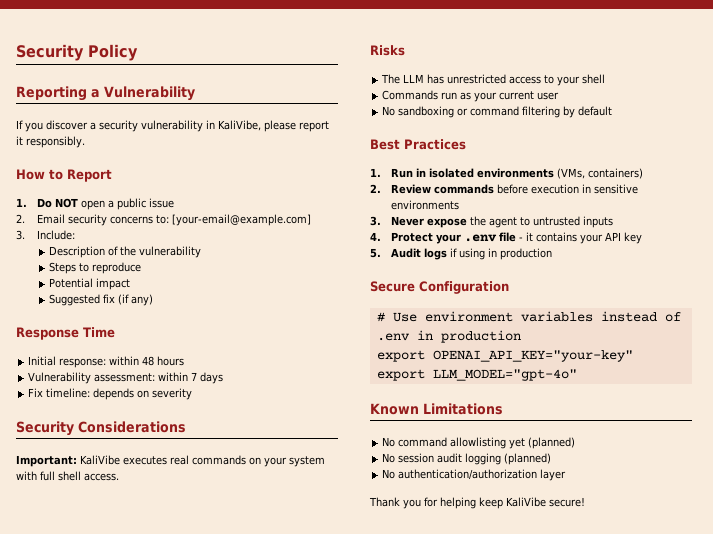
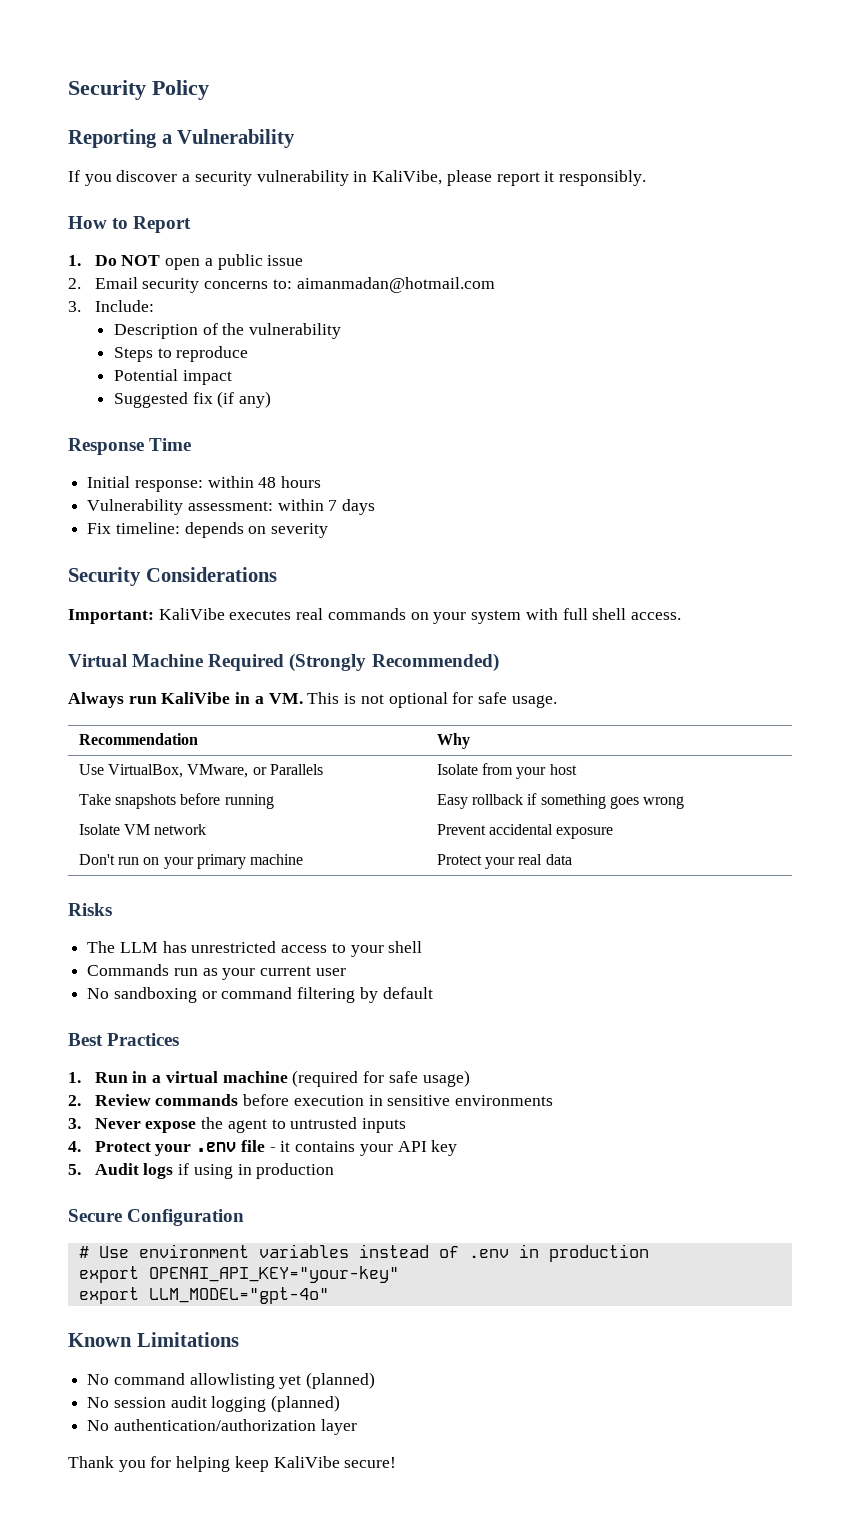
[172,214,312,226] [your-email@example.com] -> [296,277,495,293] aimanmadan@hotmail.com
(119, 477) none -> [68,653,499,672] [68,692,557,708] [78,733,198,745] [436,733,470,749] [78,764,324,778] [436,763,577,779] [78,793,274,809] [436,793,685,809] [78,824,207,835] [436,824,614,839] [78,854,304,869] [436,854,572,869] // Virtual Machine Required (Strongly Recommended) // Always run KaliVibe in a VM. This is not optional for safe usage. // Recommendation | Why // Use VirtualBox, VMware, or Parallels | Isolate from your host // Take snapshots before running | Easy rollback if something goes wrong // Isolate VM network | Prevent accidental exposure // Don't run on your primary machine | Protect your real data
[429,168,644,179] isolated environments (VMs, containers) -> [152,1070,470,1087] a virtual machine (required for safe usage)

